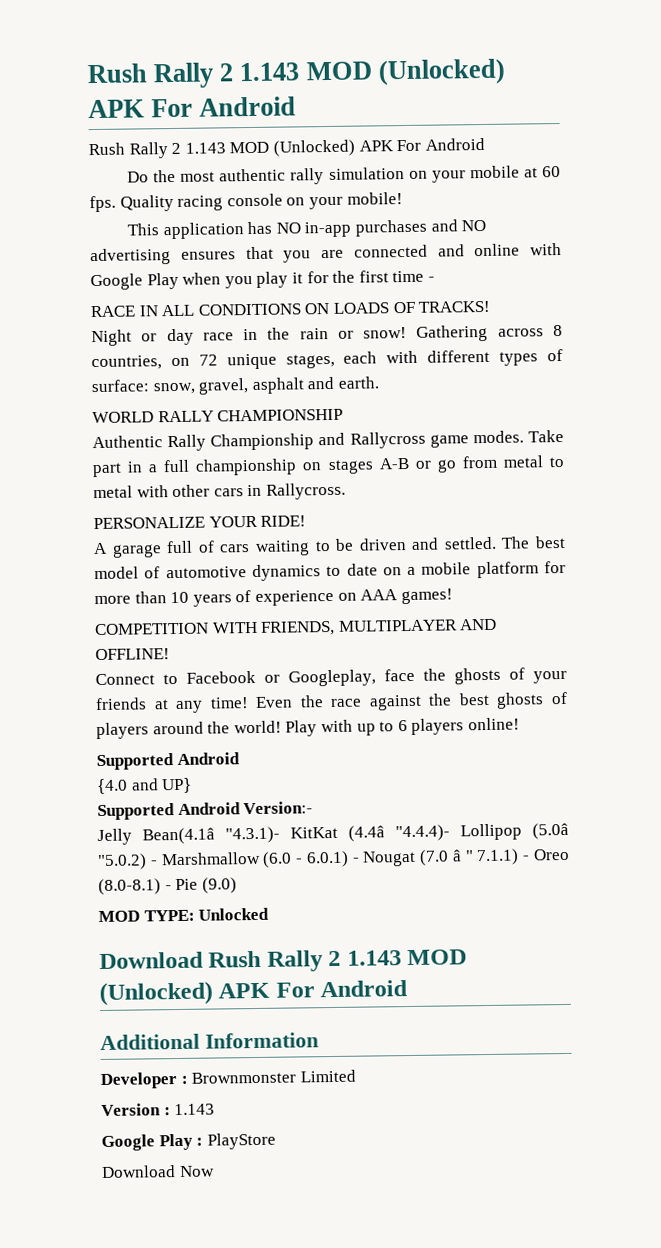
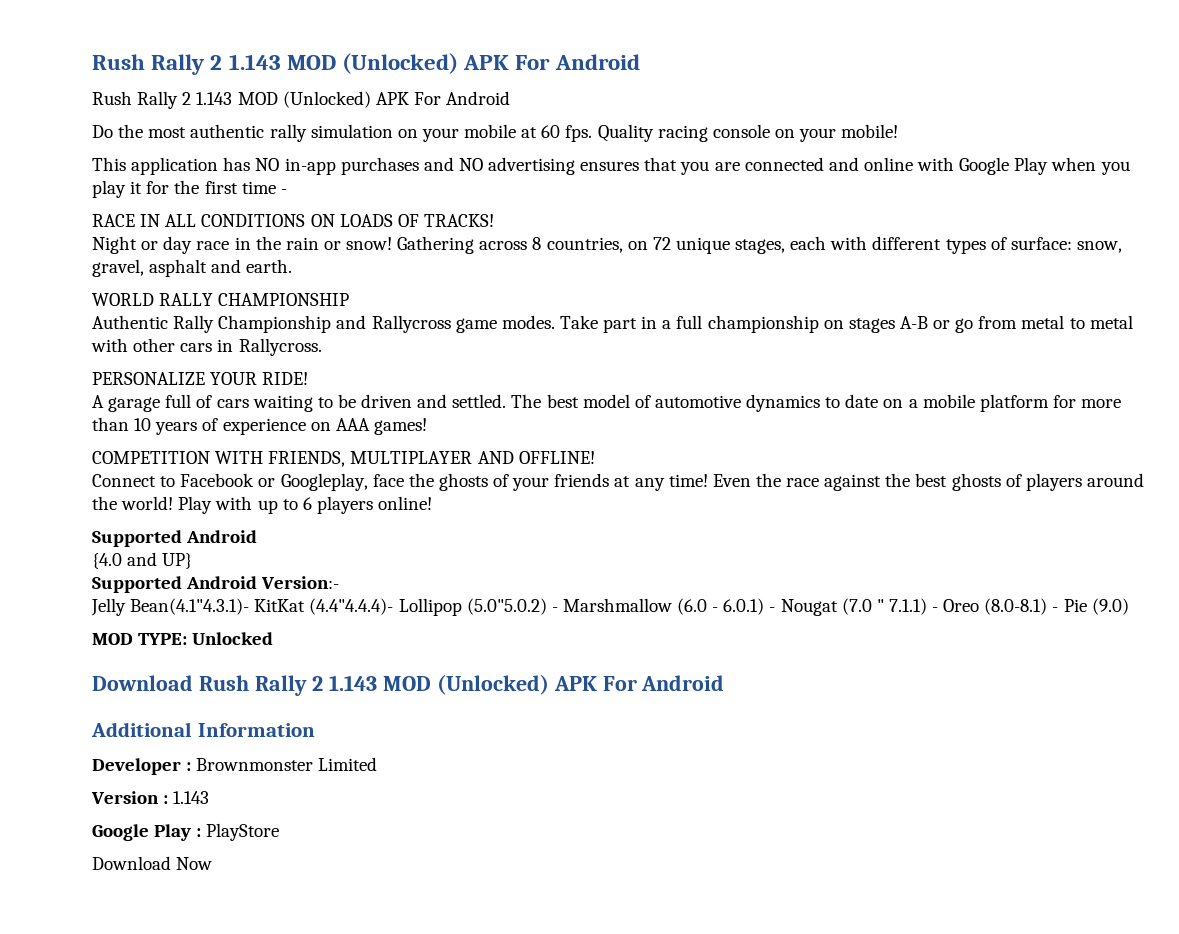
[142,822,569,845] [97,853,147,871] Bean(4.1â "4.3.1)- KitKat (4.4â "4.4.4)- Lollipop (5.0â "5.0.2) -> [130,598,547,616] Bean(4.1"4.3.1)- KitKat (4.4"4.4.4)- Lollipop (5.0"5.0.2)
[451,849,462,862] â -> (872, 606) none

